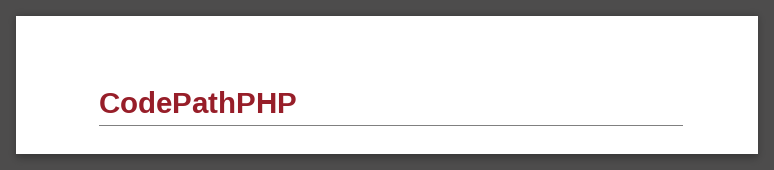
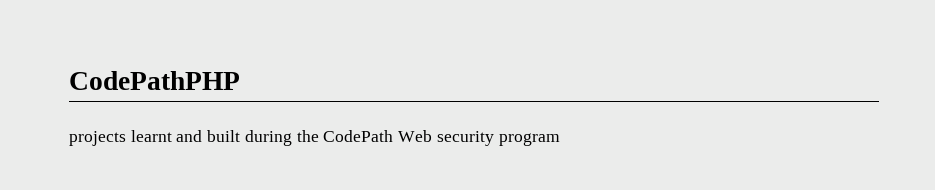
(297, 102) none -> [69,130,560,146] // projects learnt and built during the CodePath Web security program

